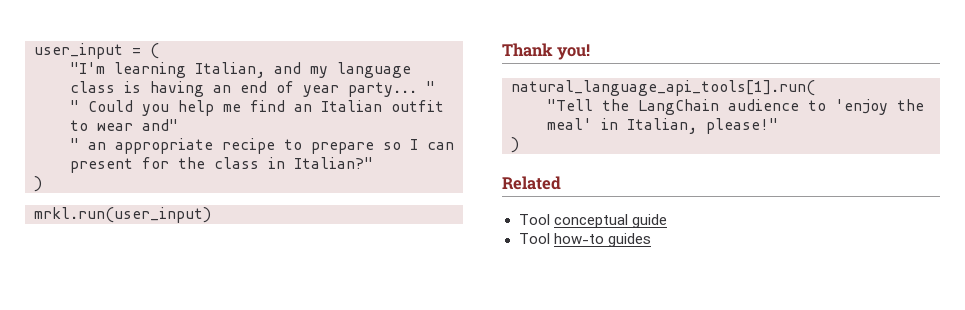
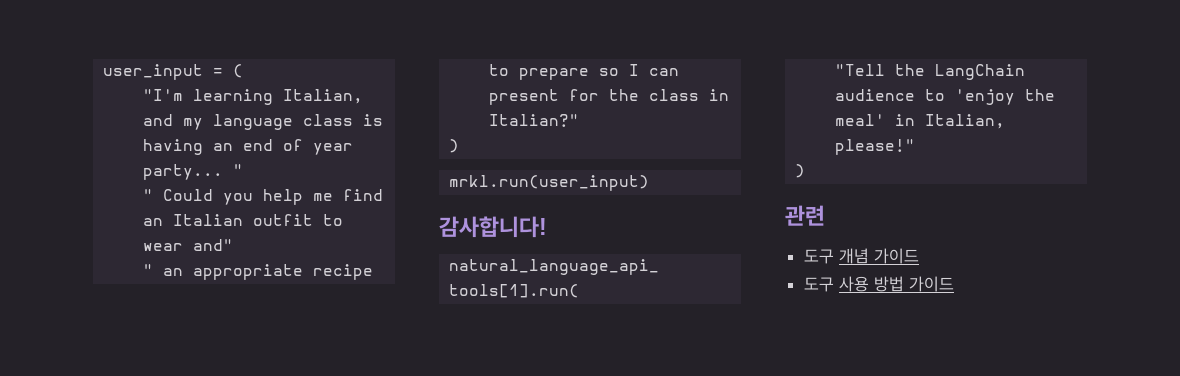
[502,43,591,60] Thank you! -> [439,216,547,238] 감사합니다!
[502,176,561,190] [518,214,667,228] [518,233,651,247] Related // Tool conceptual guide // Tool how-to guides -> [785,205,825,226] [803,248,919,264] [803,276,954,292] 관련 // 도구 개념 가이드 // 도구 사용 방법 가이드

